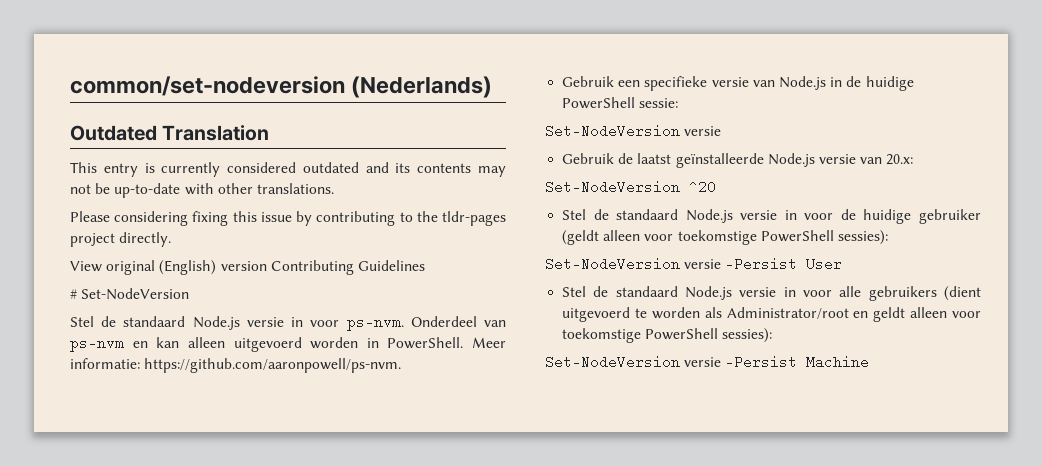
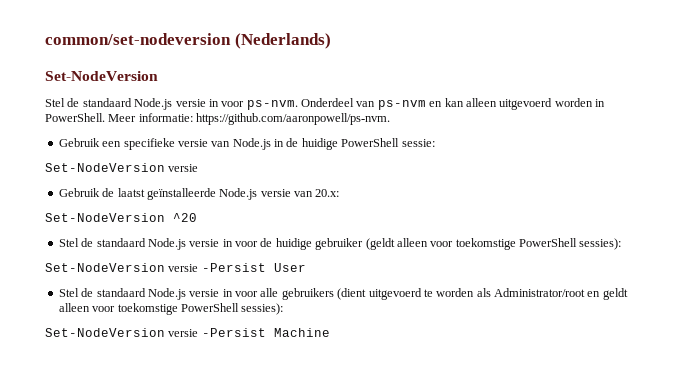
[70,125,270,141] [70,162,506,177] [70,183,334,198] [70,211,507,226] [70,232,172,247] [70,260,425,275] [70,289,77,299] Outdated Translation // This entry is currently considered outdated and its contents may not be up-to-date with other translations. // Please considering fixing this issue by contributing to the tldr-pages project directly. // View original (English) version Contributing Guidelines // # -> (331, 41) none

